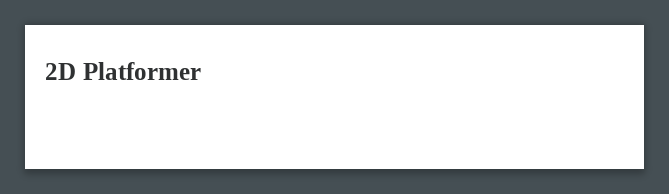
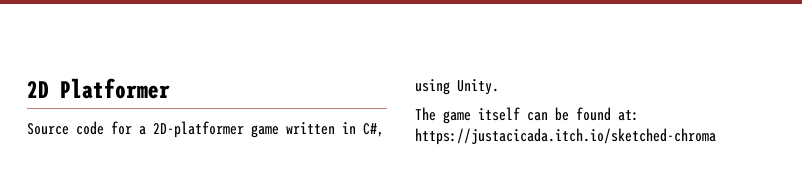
(201, 71) none -> [27,121,384,138] [415,79,499,95] [415,107,639,124] [415,128,716,145] // Source code for a 2D-platformer game written in C#, using Unity. // The game itself can be found at: https://justacicada.itch.io/sketched-chroma

